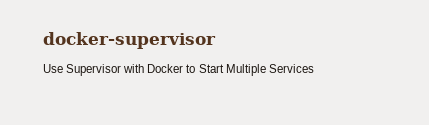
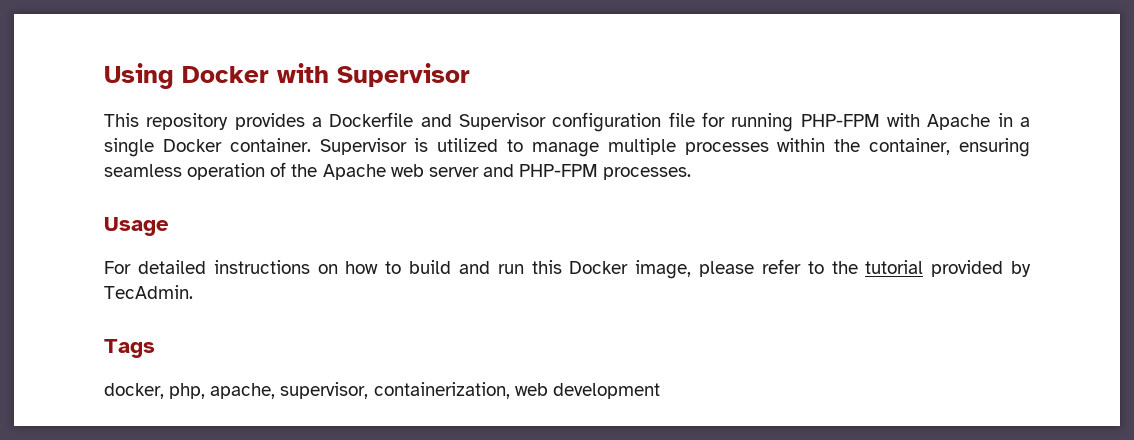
[43,32,216,49] [43,64,314,76] docker-supervisor // Use Supervisor with Docker to Start Multiple Services -> [104,63,470,89] [104,112,1031,132] [104,138,1030,157] [104,162,692,180] [104,217,169,236] [104,259,1032,279] [104,285,193,299] [104,339,155,358] [104,382,660,399] Using Docker with Supervisor // This repository provides a Dockerfile and Supervisor configuration file for running PHP-FPM with Apache in a single Docker container. Supervisor is utilized to manage multiple processes within the container, ensuring seamless operation of the Apache web server and PHP-FPM processes. // Usage // For detailed instructions on how to build and run this Docker image, please refer to the tutorial provided by TecAdmin. // Tags // docker, php, apache, supervisor, containerization, web development

